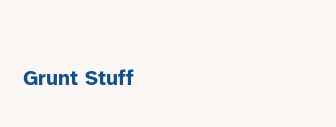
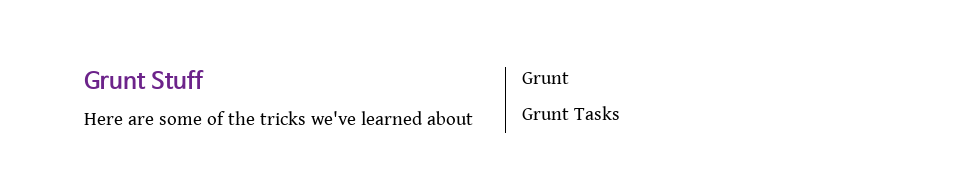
(134, 77) none -> [84,111,473,125] [522,72,569,84] [522,106,620,120] // Here are some of the tricks we've learned about Grunt // Grunt Tasks

